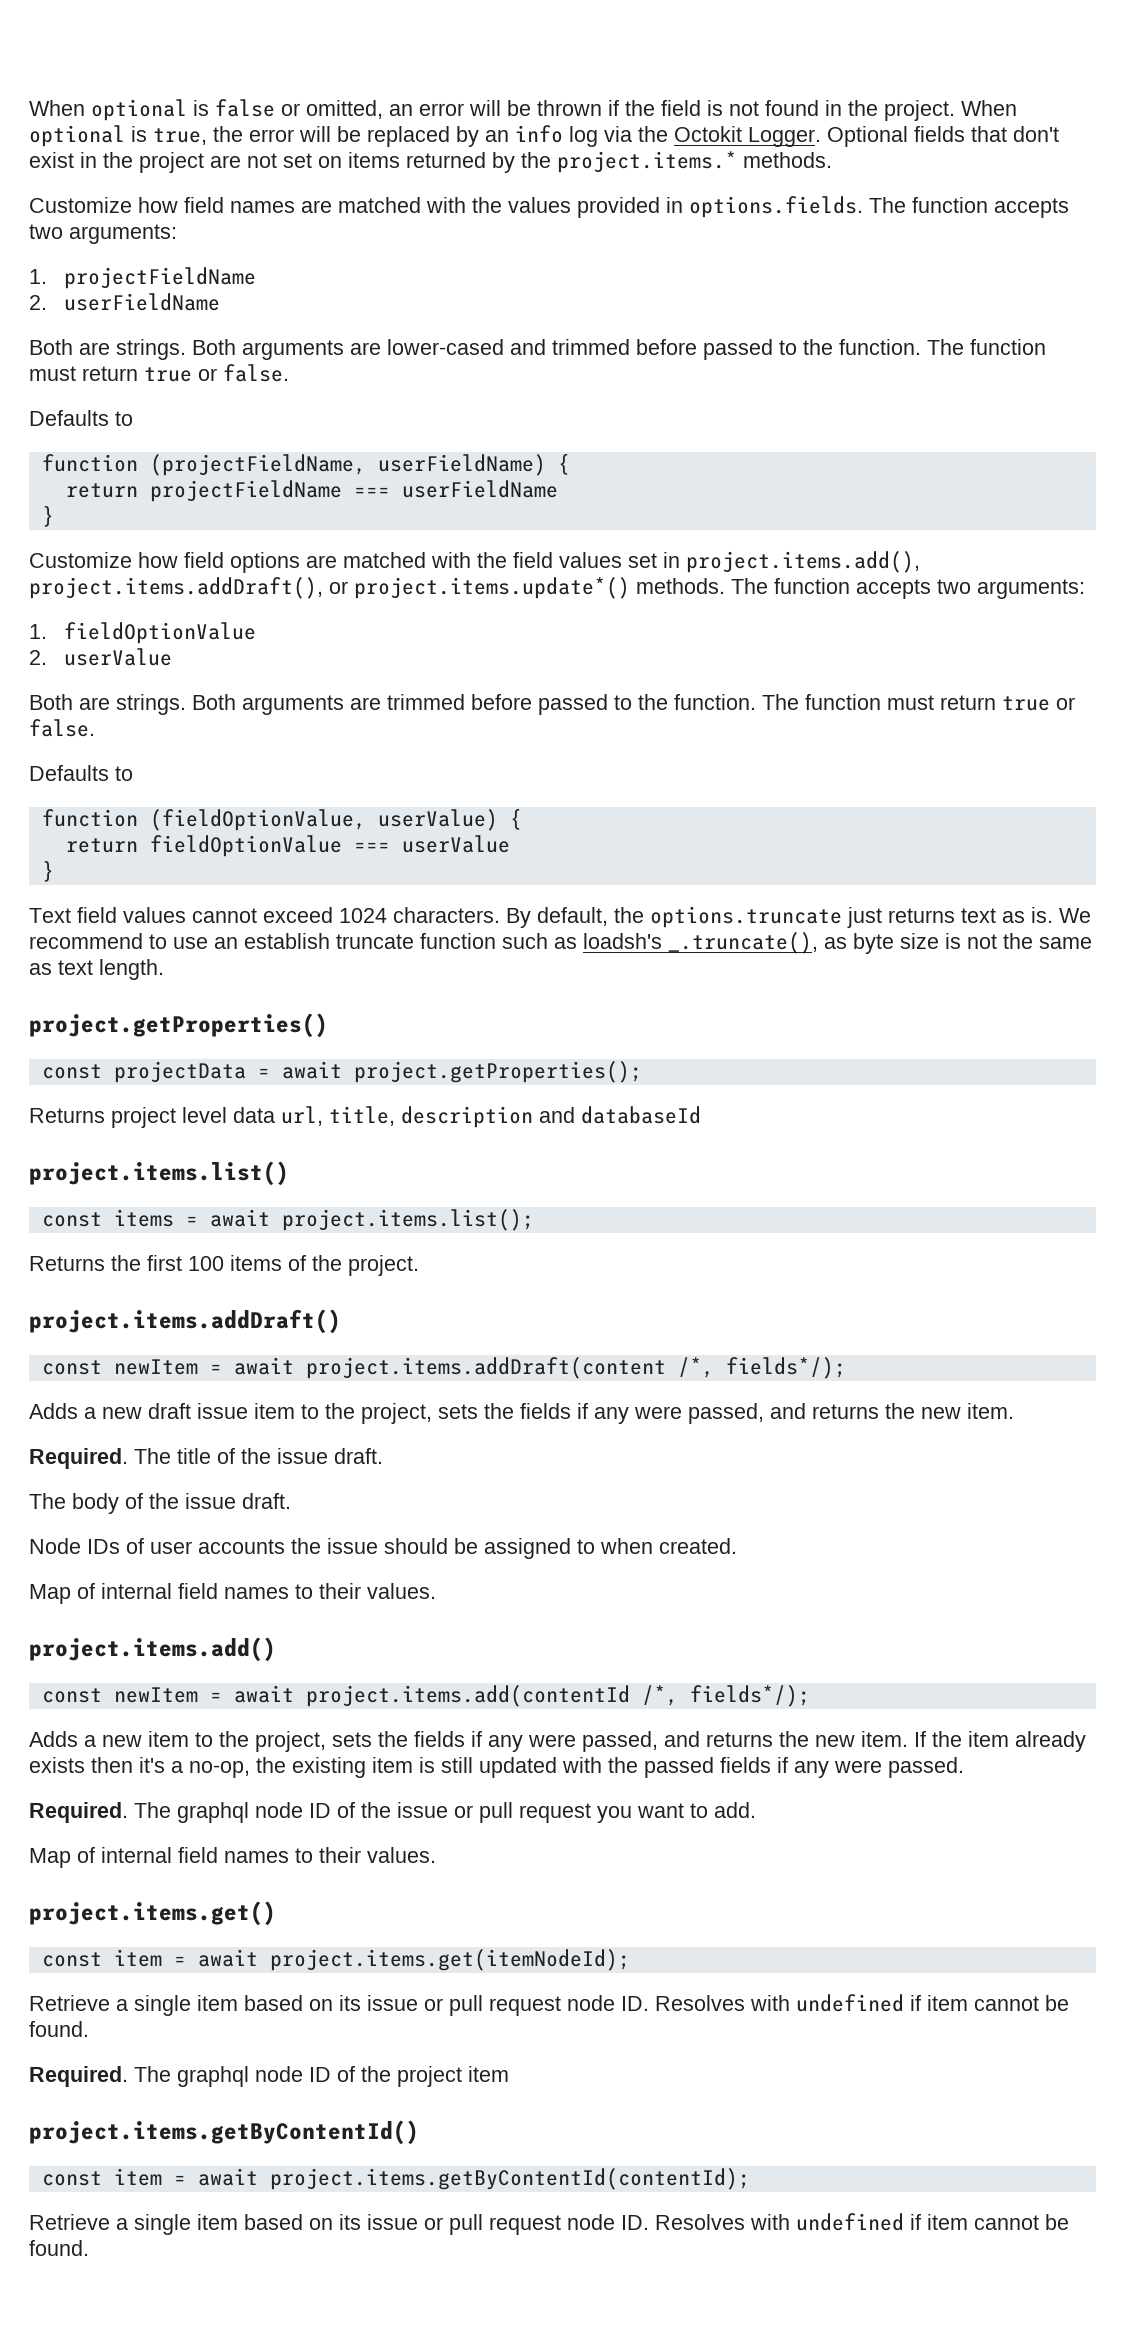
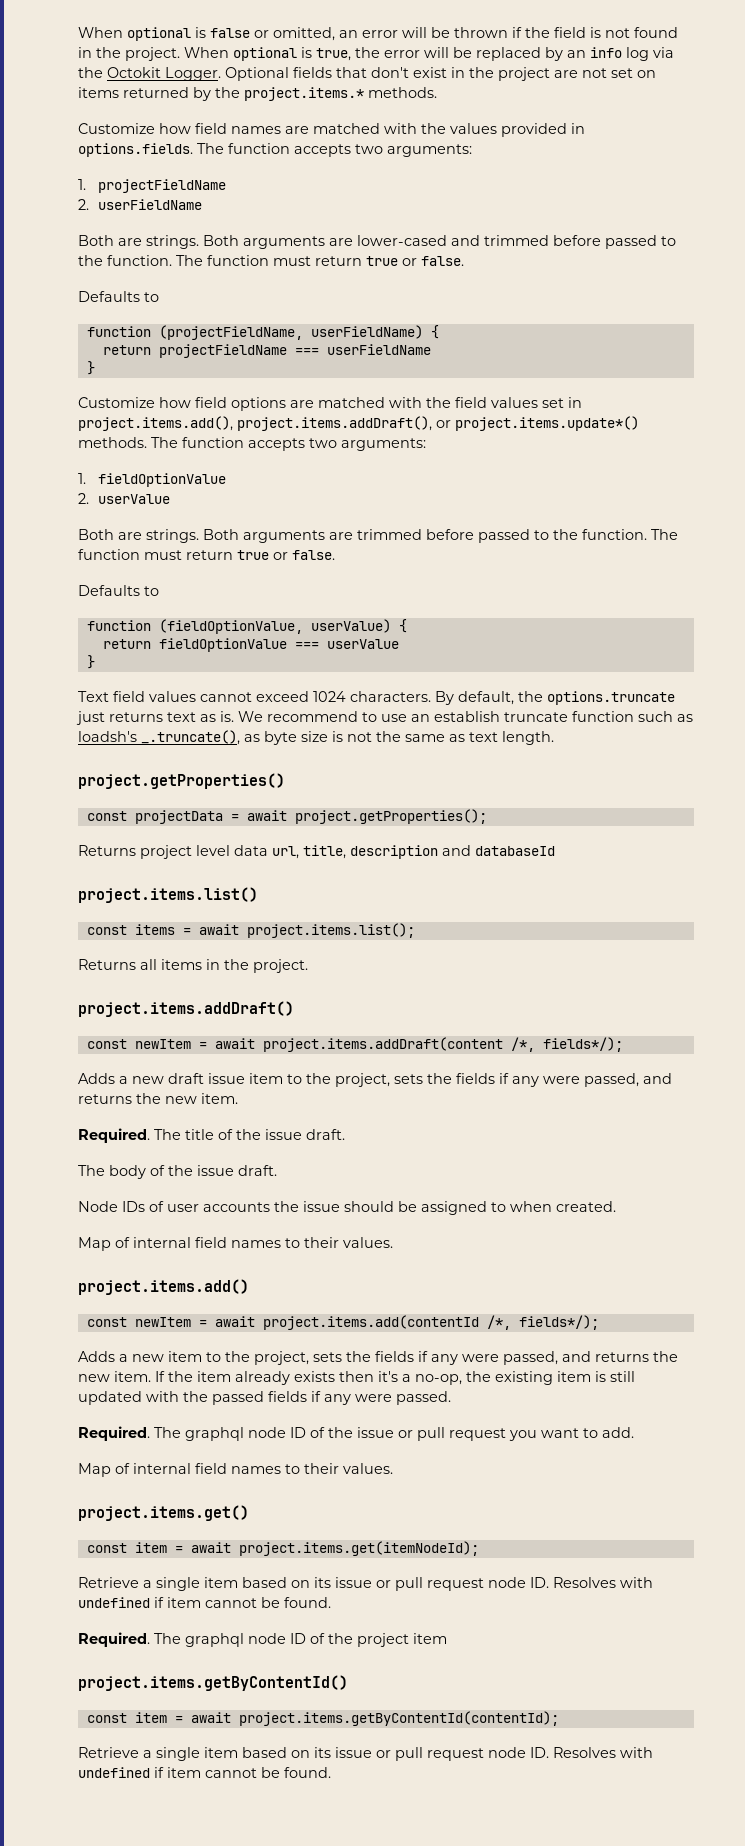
[111,1255,306,1271] the first 100 items of -> [140,959,220,970] all items in

